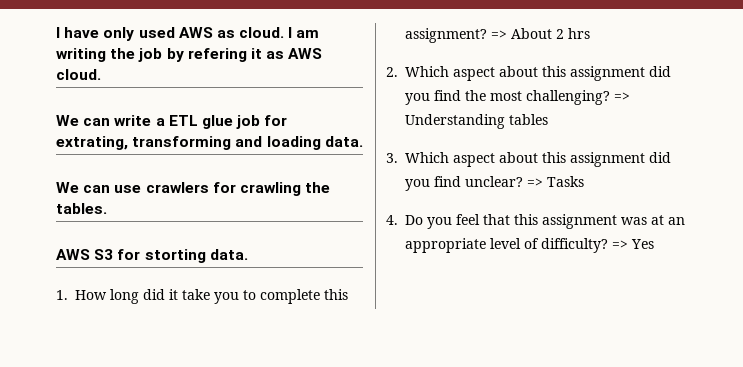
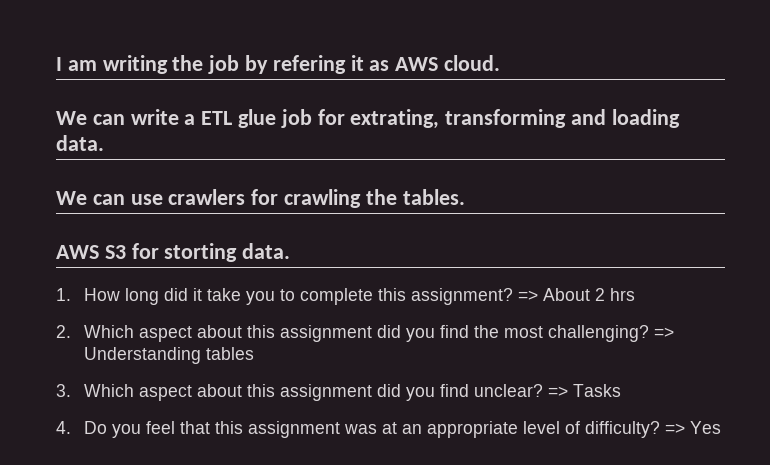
[56,27,293,41] I have only used AWS as cloud. I -> [56,57,62,71] I

